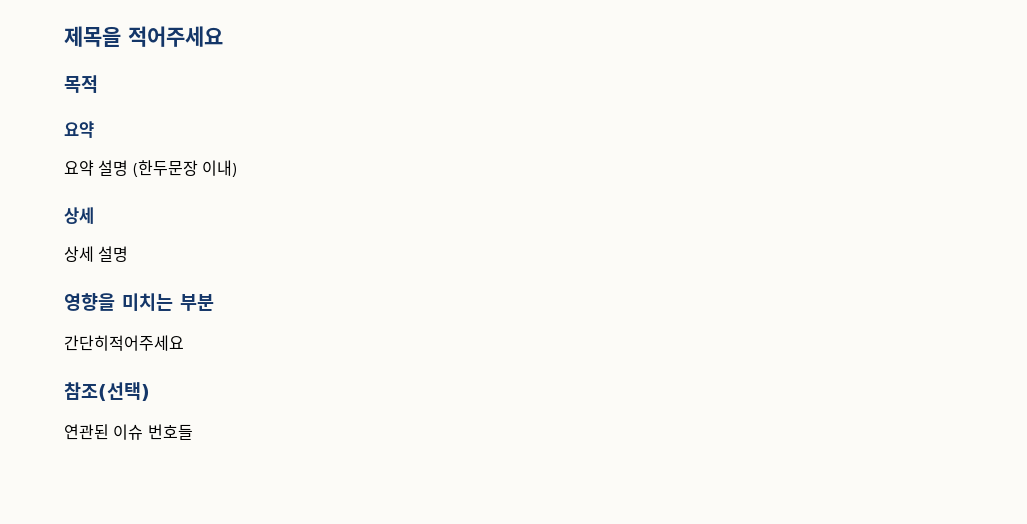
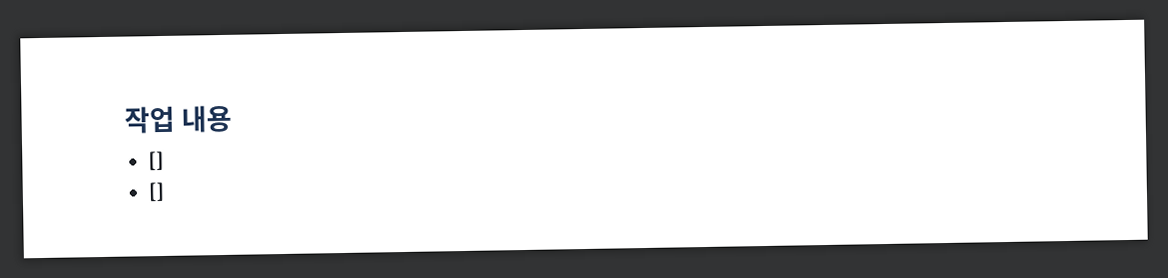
[64,26,223,47] [64,75,98,93] [64,121,94,138] [64,160,237,177] [64,207,94,224] [64,246,129,262] [64,293,214,311] [64,335,184,351] [64,382,150,401] [64,424,193,440] 제목을 적어주세요 // 목적 // 요약 // 요약 설명 (한두문장 이내) // 상세 // 상세 설명 // 영향을 미치는 부분 // 간단히적어주세요 // 참조(선택) // 연관된 이슈 번호들 -> [124,104,233,134] [147,150,164,171] [147,181,164,202] 작업 내용 // [] // []

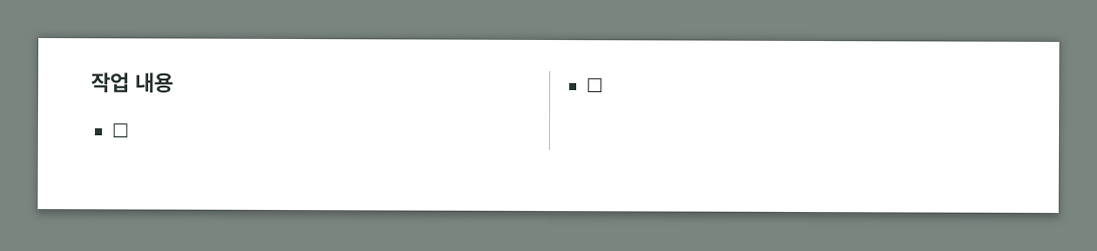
[147,150,164,171] [147,181,164,202] [] // [] -> [110,123,130,138] [585,78,604,93] ☐ // ☐

